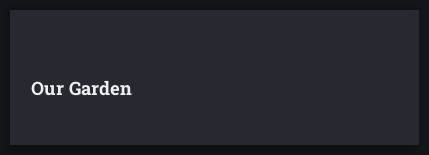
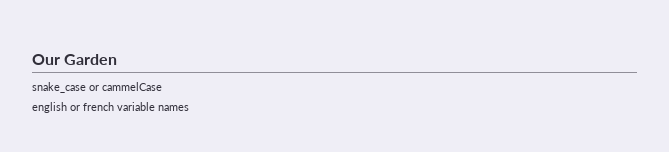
(132, 88) none -> [32,82,162,93] [32,102,189,113] // snake_case or cammelCase // english or french variable names

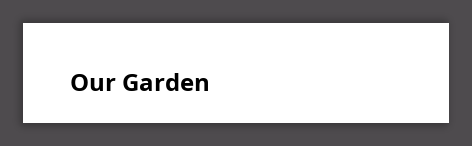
[32,82,162,93] [32,102,189,113] // snake_case or cammelCase // english or french variable names -> (211, 82) none

